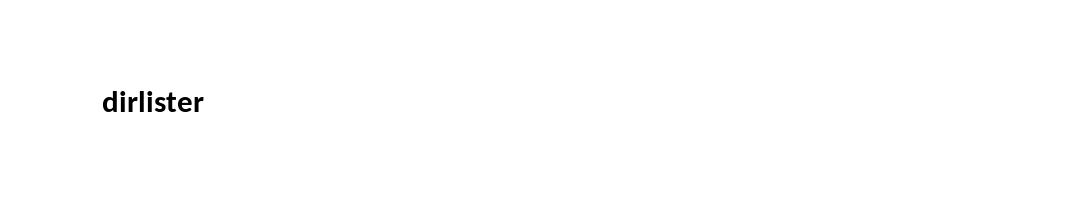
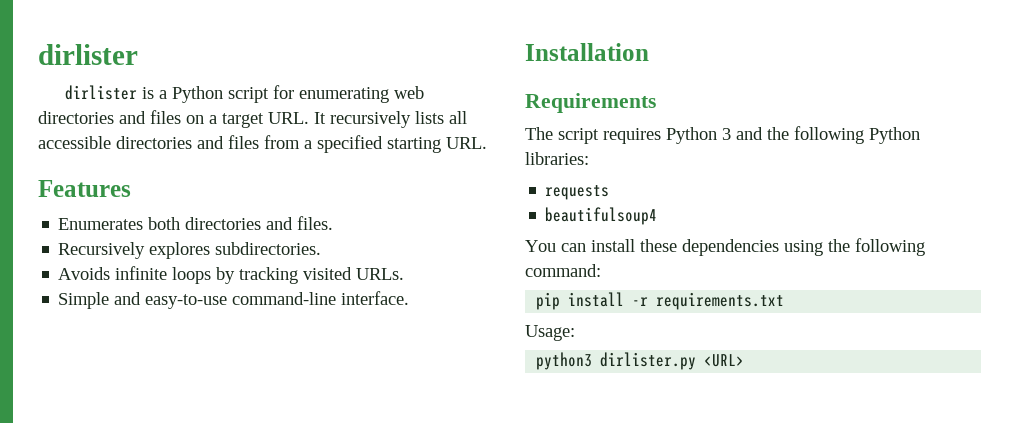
[102,91,204,112] dirlister -> [38,44,138,65] [64,85,424,103] [38,110,467,128] [38,135,487,153] [38,180,131,197] [58,216,334,230] [58,242,322,259] [58,266,405,284] [58,291,410,309] [525,43,649,61] [525,93,656,113] [525,126,920,144] [525,152,589,165] [545,185,610,200] [545,207,658,225] [525,238,925,256] [525,264,601,277] [536,292,785,310] [525,325,575,341] [536,352,745,370] dirlister // dirlister is a Python script for enumerating web directories and files on a target URL. It recursively lists all accessible directories and files from a specified starting URL. // Features // Enumerates both directories and files. // Recursively explores subdirectories. // Avoids infinite loops by tracking visited URLs. // Simple and easy-to-use command-line interface. // Installation // Requirements // The script requires Python 3 and the following Python libraries: // requests // beautifulsoup4 // You can install these dependencies using the following command: // pip install -r requirements.txt // Usage: // python3 dirlister.py <URL>

